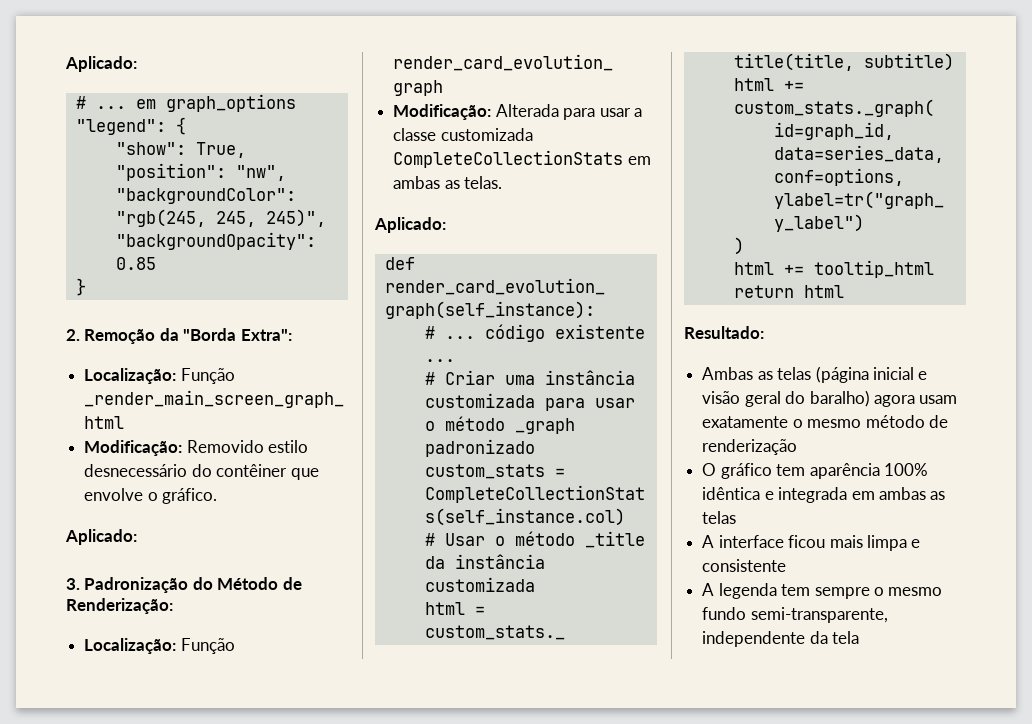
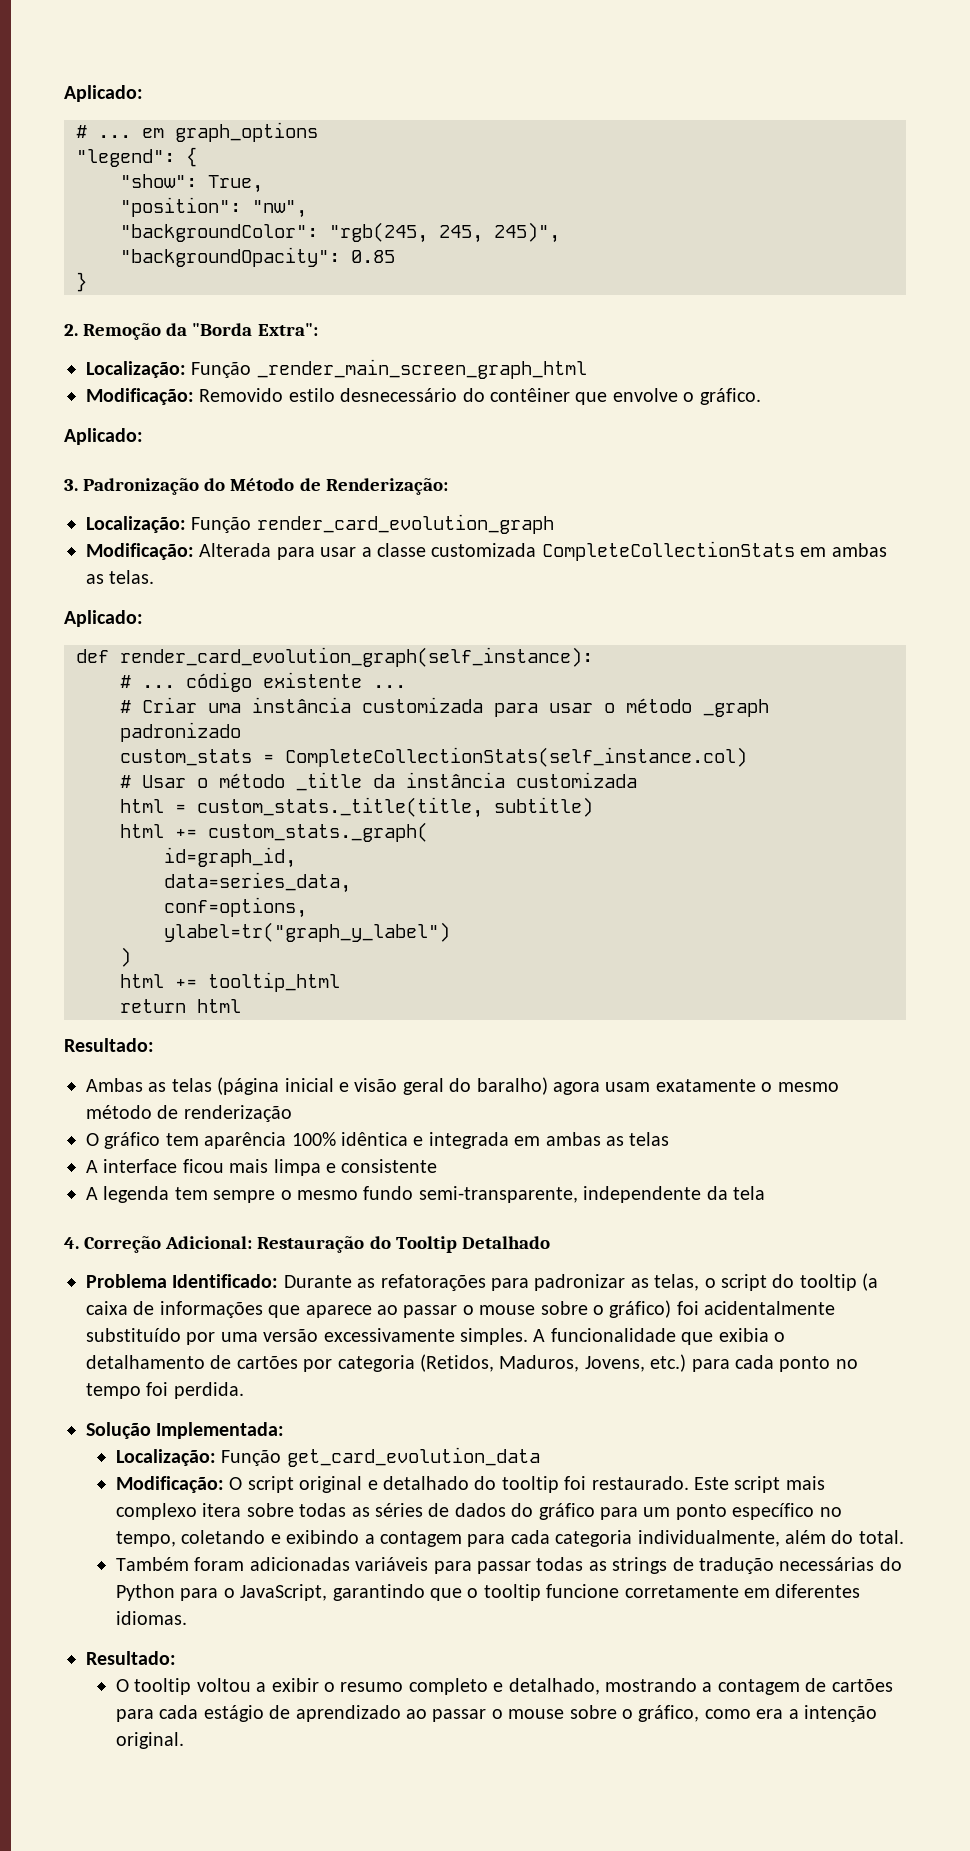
(860, 637) none -> [64,1236,550,1253] [86,1273,879,1291] [86,1300,836,1318] [86,1328,785,1345] [86,1354,858,1372] [86,1382,244,1399] [86,1422,285,1439] [115,1447,540,1467] [115,1476,825,1493] [115,1503,842,1520] [115,1530,904,1547] [115,1557,902,1574] [115,1584,861,1601] [115,1611,187,1625] [86,1651,176,1665] [115,1678,893,1695] [115,1705,877,1722] [115,1732,184,1749] // 4. Correção Adicional: Restauração do Tooltip Detalhado // Problema Identificado: Durante as refatorações para padronizar as telas, o script do tooltip (a caixa de informações que aparece ao passar o mouse sobre o gráfico) foi acidentalmente substituído por uma versão excessivamente simples. A funcionalidade que exibia o detalhamento de cartões por categoria (Retidos, Maduros, Jovens, etc.) para cada ponto no tempo foi perdida. // Solução Implementada: // Localização: Função get_card_evolution_data // Modificação: O script original e detalhado do tooltip foi restaurado. Este script mais complexo itera sobre todas as séries de dados do gráfico para um ponto específico no tempo, coletando e exibindo a contagem para cada categoria individualmente, além do total. // Também foram adicionadas variáveis para passar todas as strings de tradução necessárias do Python para o JavaScript, garantindo que o tooltip funcione corretamente em diferentes idiomas. // Resultado: // O tooltip voltou a exibir o resumo completo e detalhado, mostrando a contagem de cartões para cada estágio de aprendizado ao passar o mouse sobre o gráfico, como era a intenção original.

